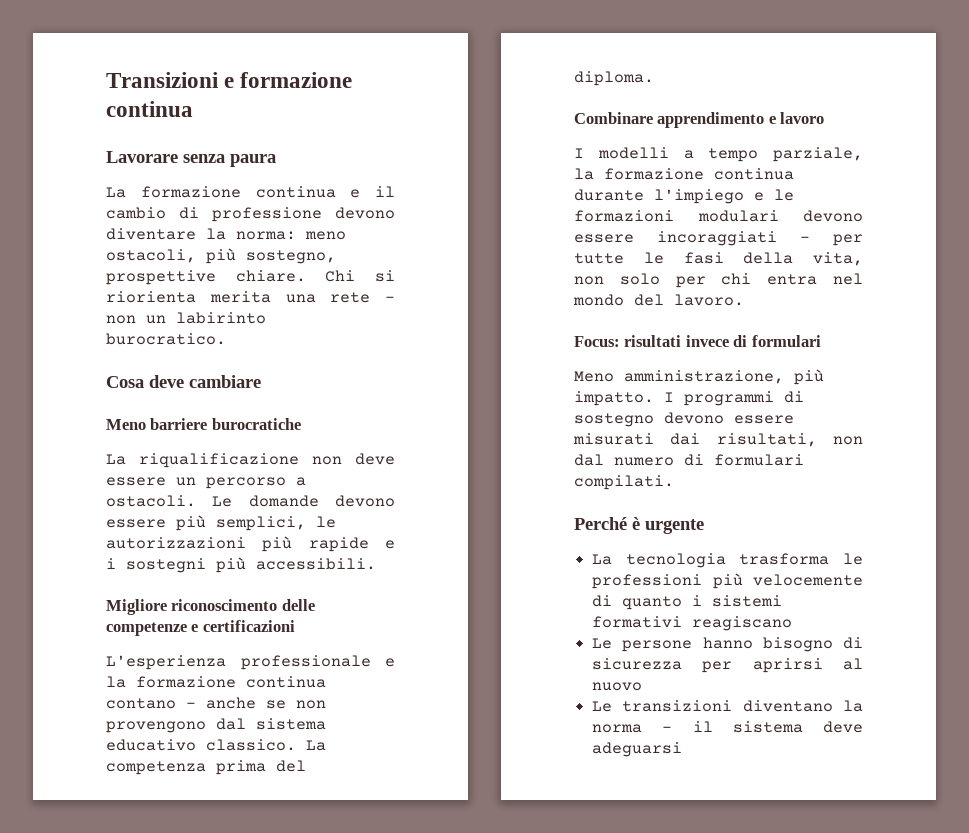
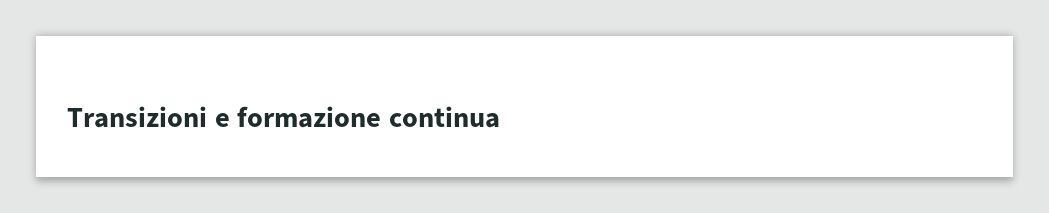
[106,151,276,167] [106,186,395,198] [106,207,395,222] [106,228,346,240] [106,248,336,264] [106,270,395,285] [106,291,395,303] [106,312,266,324] [106,333,226,345] [106,375,261,388] [106,418,301,430] [106,453,395,468] [106,477,306,489] [106,495,395,507] [106,515,336,531] [106,536,395,552] [106,557,376,573] [106,599,315,615] [106,620,295,636] [106,655,395,670] [106,676,326,688] [106,697,326,709] [106,718,326,733] [106,739,326,751] [106,760,306,775] [574,71,654,86] [574,112,825,128] [574,147,863,162] [574,168,794,180] [574,189,794,204] [574,210,863,222] [574,231,863,246] [574,252,863,266] [574,273,863,288] [573,294,744,306] [574,335,821,347] [574,369,824,385] [574,391,804,406] [574,412,794,427] [573,433,863,447] [574,454,804,466] [574,475,674,490] [574,517,704,534] [592,553,863,568] [592,573,863,589] [592,595,783,610] [592,616,793,631] [592,637,863,652] [592,658,863,673] [592,682,643,691] [592,700,863,712] [592,721,863,733] [592,742,683,757] // Lavorare senza paura // La formazione continua e il cambio di professione devono diventare la norma: meno ostacoli, più sostegno, prospettive chiare. Chi si riorienta merita una rete – non un labirinto burocratico. // Cosa deve cambiare // Meno barriere burocratiche // La riqualificazione non deve essere un percorso a ostacoli. Le domande devono essere più semplici, le autorizzazioni più rapide e i sostegni più accessibili. // Migliore riconoscimento delle competenze e certificazioni // L'esperienza professionale e la formazione continua contano – anche se non provengono dal sistema educativo classico. La competenza prima del diploma. // Combinare apprendimento e lavoro // I modelli a tempo parziale, la formazione continua durante l'impiego e le formazioni modulari devono essere incoraggiati – per tutte le fasi della vita, non solo per chi entra nel mondo del lavoro. // Focus: risultati invece di formulari // Meno amministrazione, più impatto. I programmi di sostegno devono essere misurati dai risultati, non dal numero di formulari compilati. // Perché è urgente // La tecnologia trasforma le professioni più velocemente di quanto i sistemi formativi reagiscano // Le persone hanno bisogno di sicurezza per aprirsi al nuovo // Le transizioni diventano la norma – il sistema deve adeguarsi -> (501, 117) none

